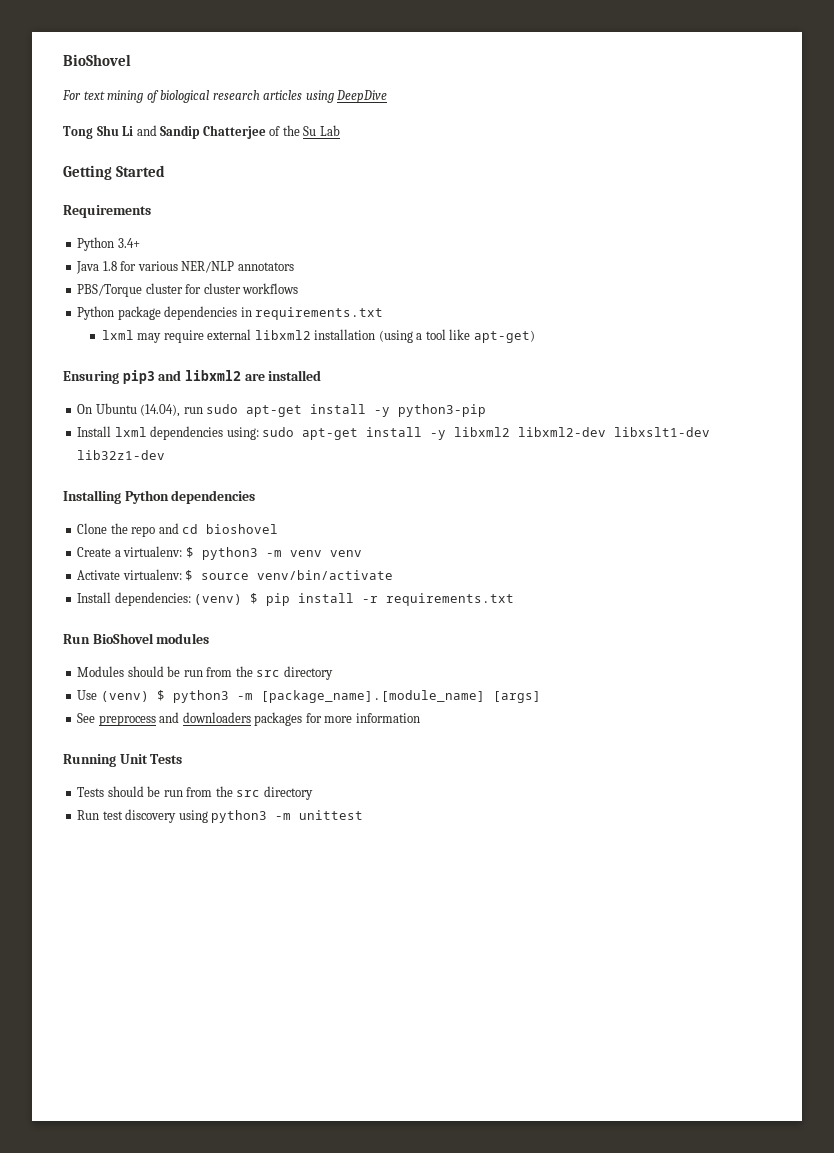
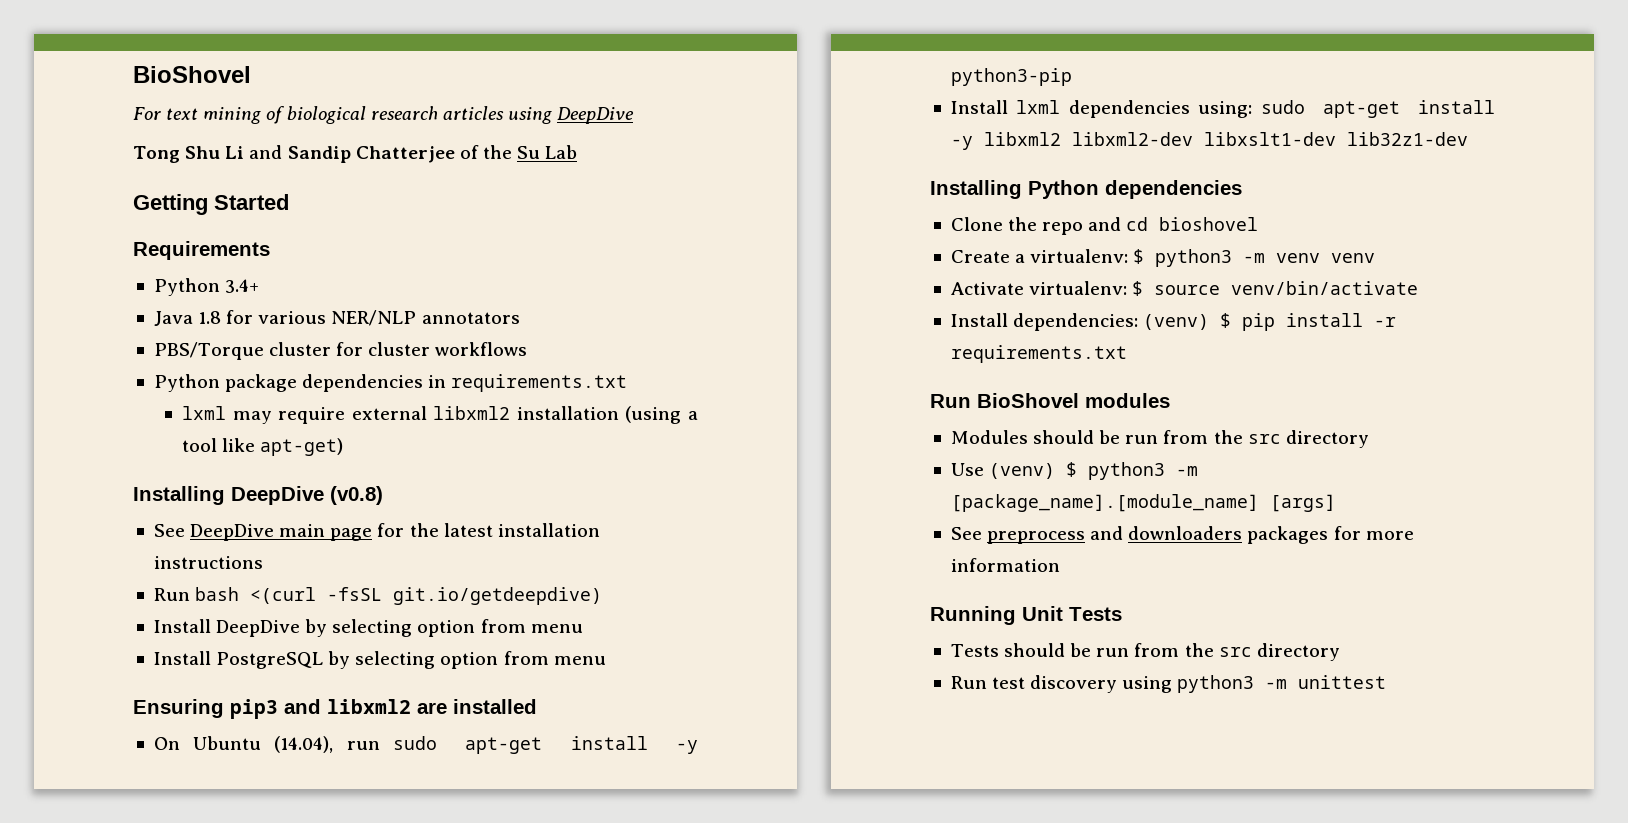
(535, 336) none -> [133,486,383,505] [153,523,600,541] [153,556,263,569] [153,587,603,605] [153,619,583,637] [153,651,606,669] // Installing DeepDive (v0.8) // See DeepDive main page for the latest installation instructions // Run bash <(curl -fsSL git.io/getdeepdive) // Install DeepDive by selecting option from menu // Install PostgreSQL by selecting option from menu

